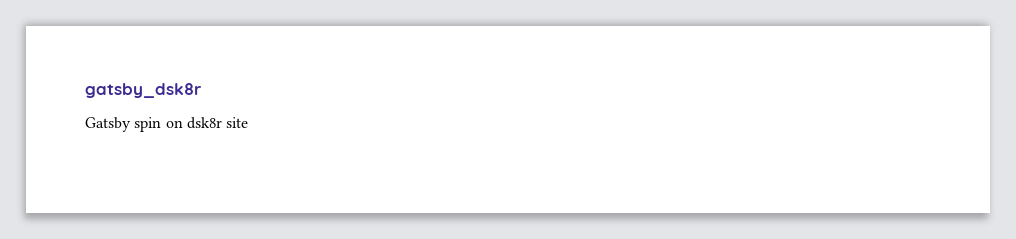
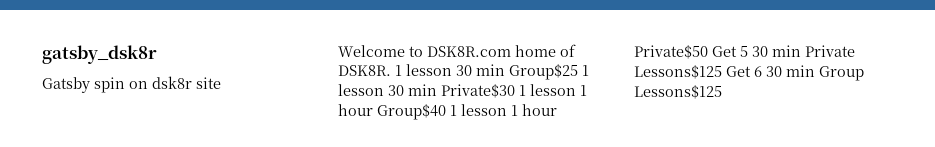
(249, 122) none -> [338,44,576,57] [338,64,589,80] [338,84,587,98] [338,104,557,120] [634,45,855,59] [634,65,864,81] [634,85,722,99] // Welcome to DSK8R.com home of DSK8R. 1 lesson 30 min Group$25 1 lesson 30 min Private$30 1 lesson 1 hour Group$40 1 lesson 1 hour Private$50 Get 5 30 min Private Lessons$125 Get 6 30 min Group Lessons$125

